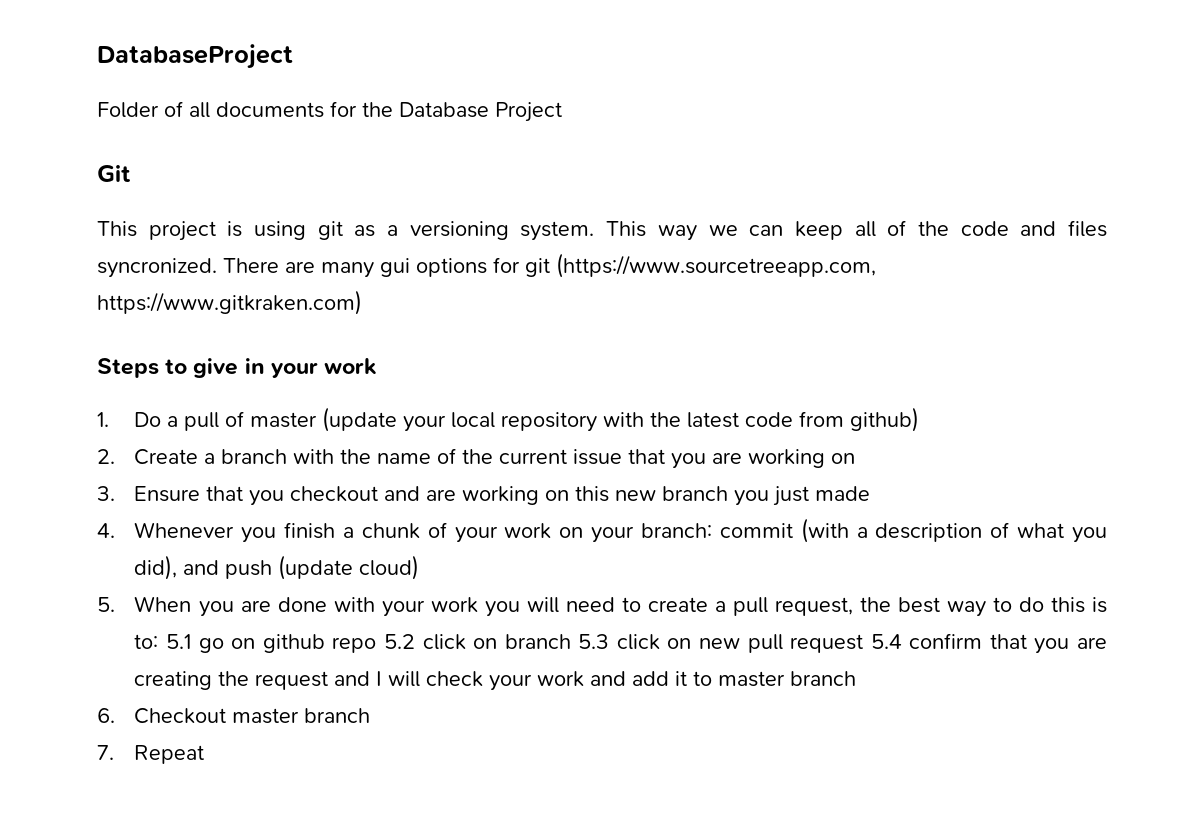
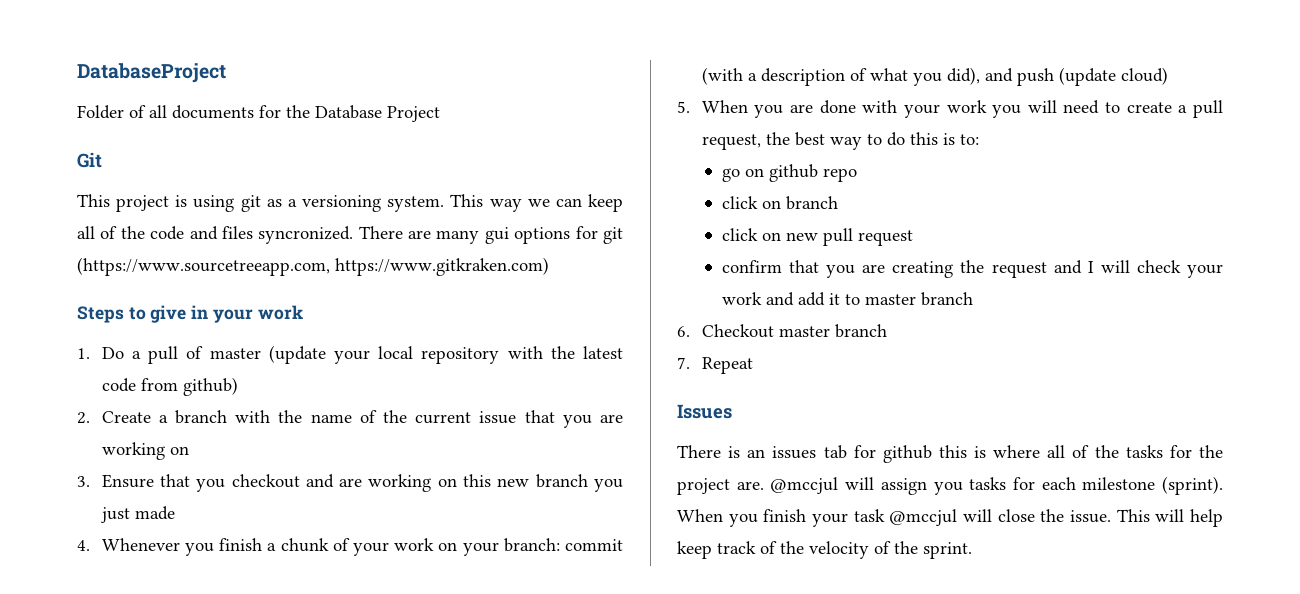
[166,634,192,649] 5.1 -> (979, 139) //
[383,634,415,649] 5.2 -> (857, 175) //
[578,634,610,649] 5.3 -> (838, 203) //
[870,634,902,649] 5.4 -> (913, 238) //
(205, 754) none -> [677,404,732,419] [677,445,1223,463] [677,476,1223,495] [677,509,1223,527] [677,541,972,559] // Issues // There is an issues tab for github this is where all of the tasks for the project are. @mccjul will assign you tasks for each milestone (sprint). When you finish your task @mccjul will close the issue. This will help keep track of the velocity of the sprint.

